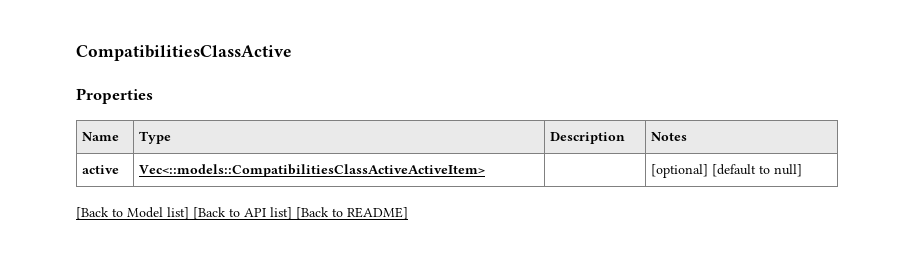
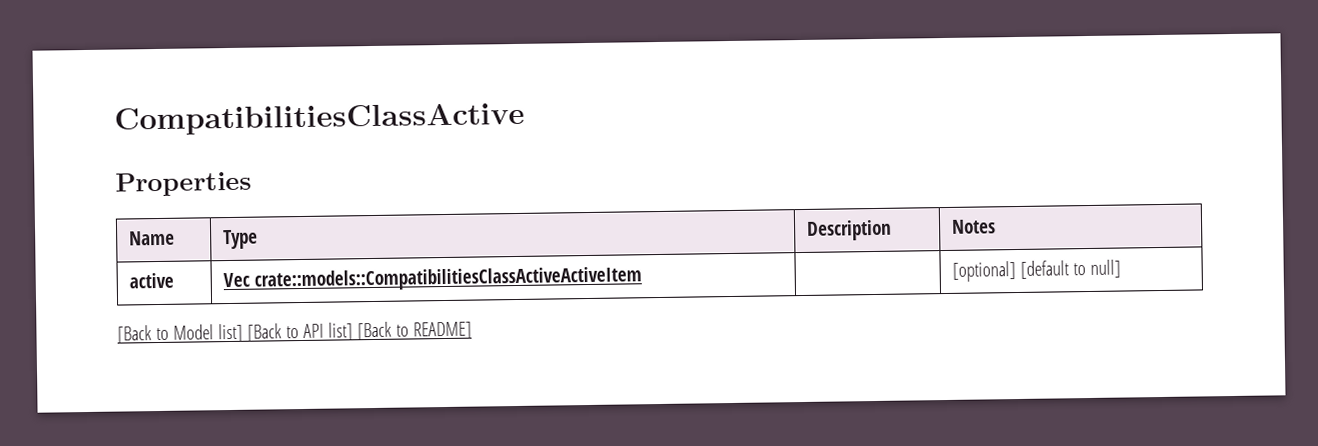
[139,164,486,177] Vec<::models::CompatibilitiesClassActiveActiveItem> -> [223,266,643,292] Vec crate::models::CompatibilitiesClassActiveActiveItem

